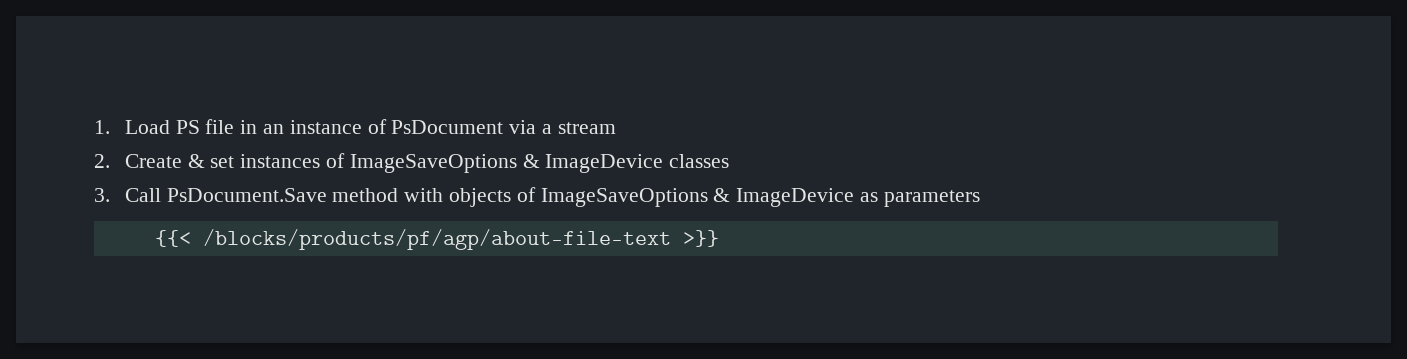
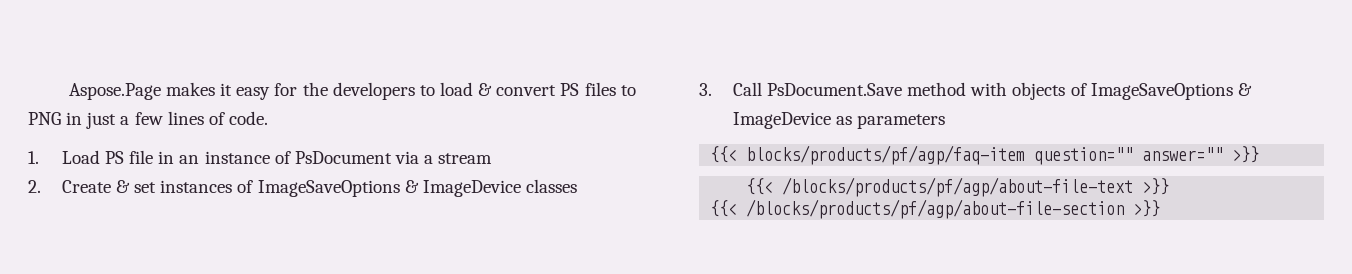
(94, 127) none -> [68,82,636,100] [28,111,268,129] Aspose.Page makes it easy for the developers to load & convert PS files to PNG in just a few lines of code. //
(980, 198) none -> [710,145,1260,165] // {{< blocks/products/pf/agp/faq-item question="" answer="" >}}
(719, 238) none -> [710,199,1161,219] // {{< /blocks/products/pf/agp/about-file-section >}}

